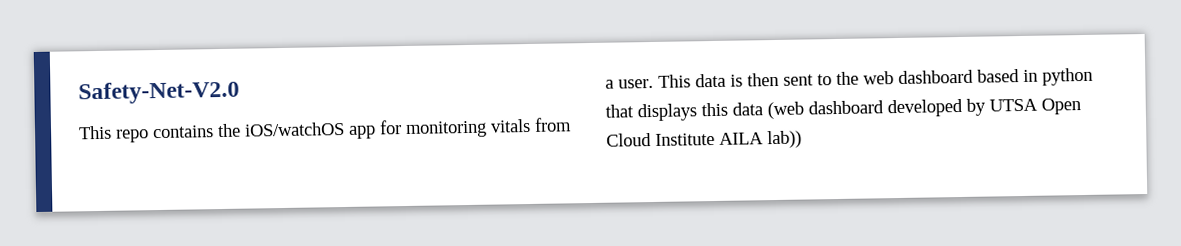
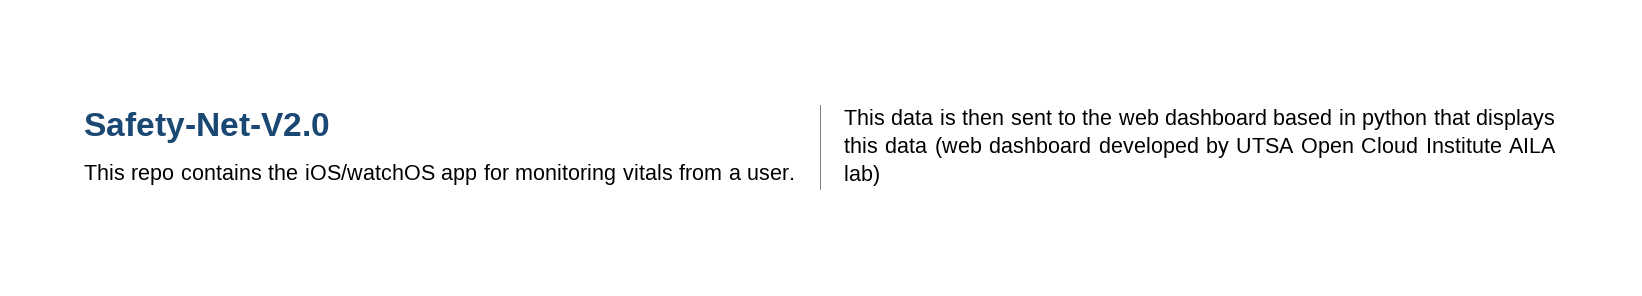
[767,130,802,149] lab)) -> [844,165,880,186] lab)

